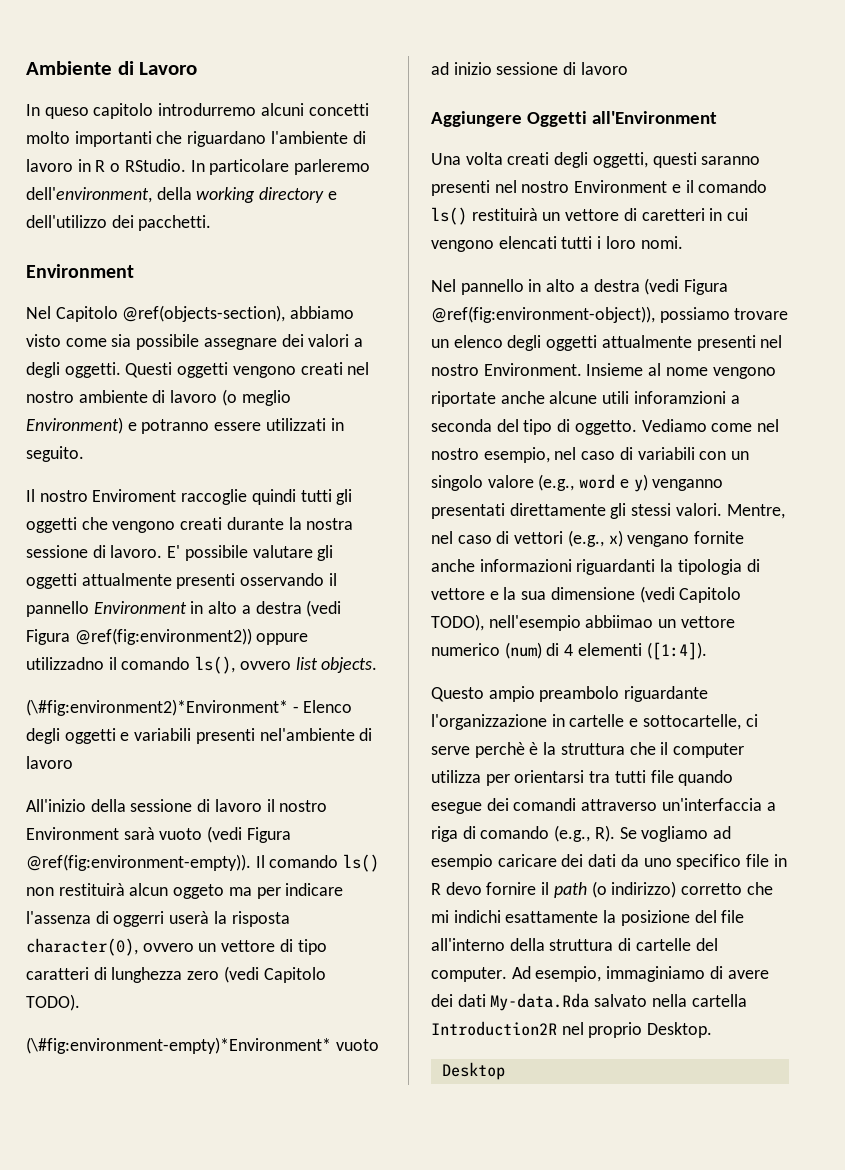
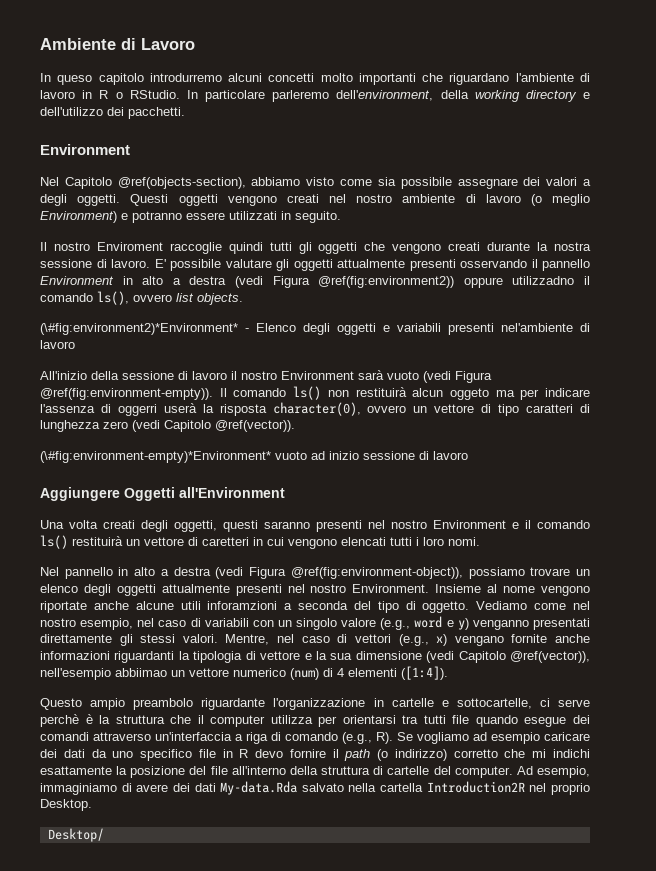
[26,994,80,1011] TODO). -> [215,420,295,432] @ref(vector)).
[431,614,484,631] TODO), -> [510,651,591,663] @ref(vector)),
[441,1062,505,1080] Desktop -> [47,828,104,842] Desktop/

